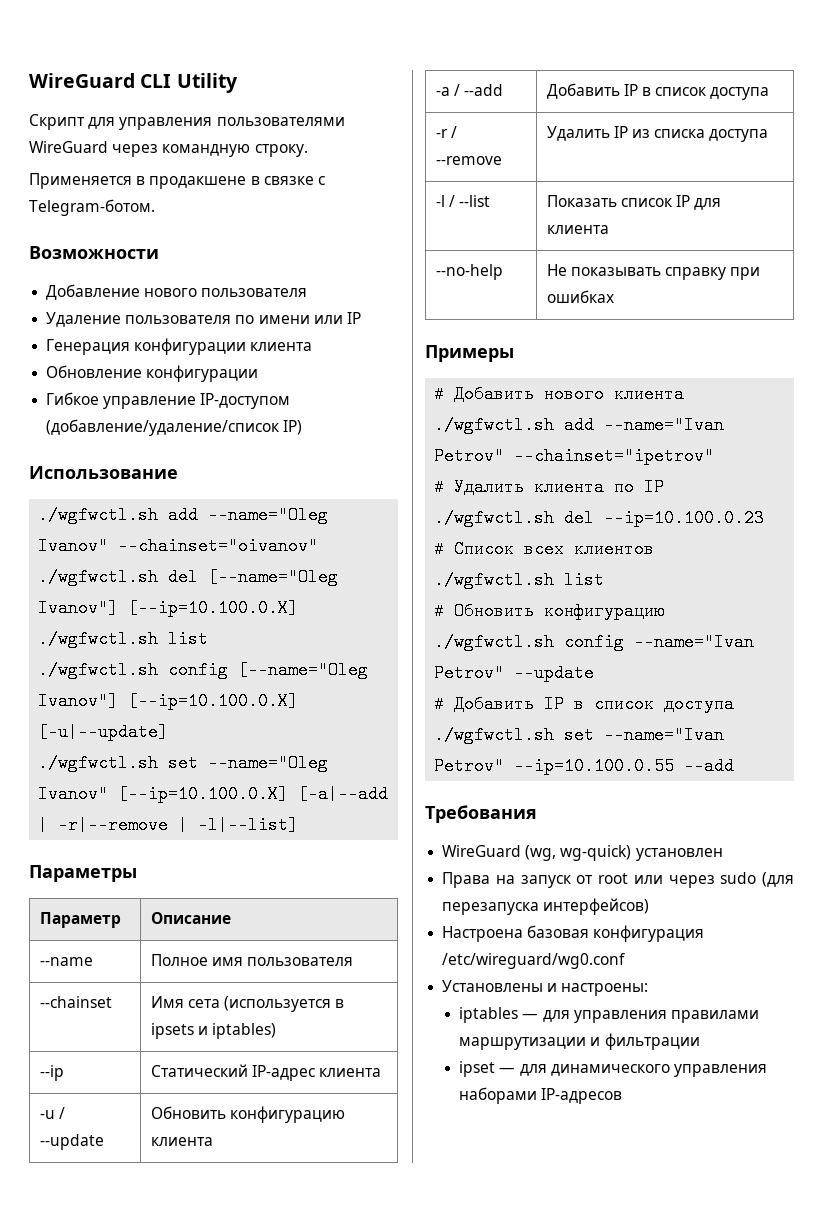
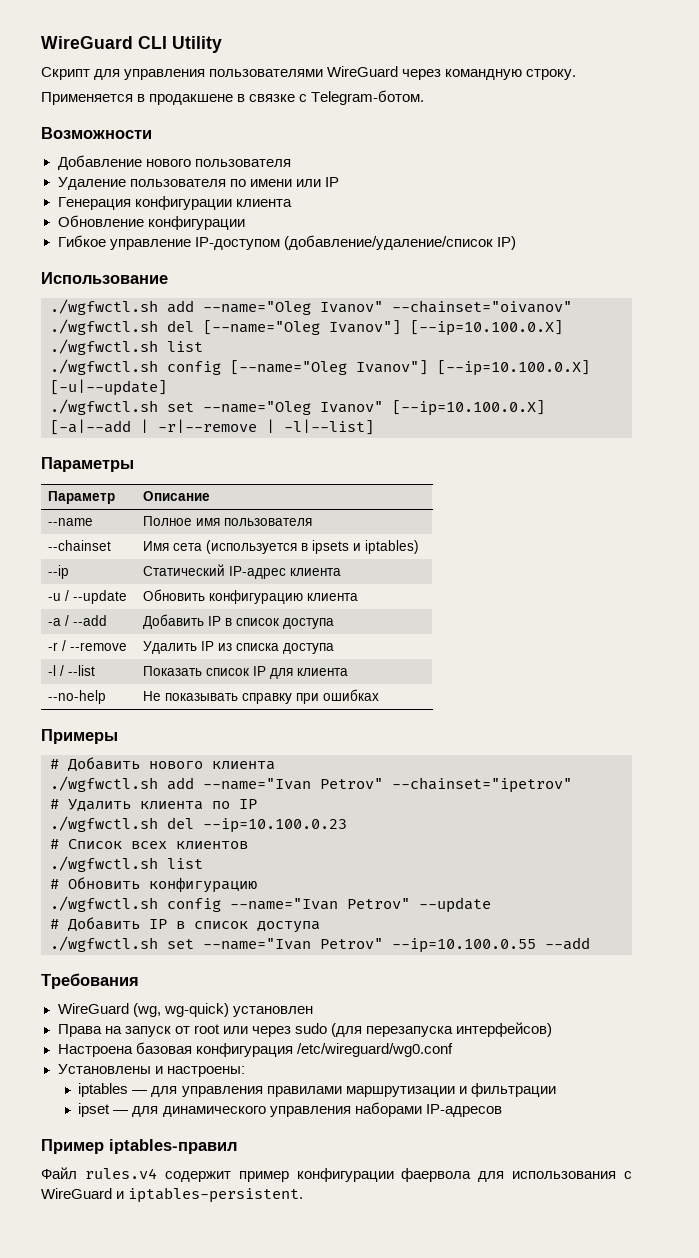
(623, 1096) none -> [41,1139,237,1154] [41,1167,632,1182] [41,1187,304,1203] // Пример iptables-правил // Файл rules.v4 содержит пример конфигурации фаервола для использования с WireGuard и iptables-persistent.

